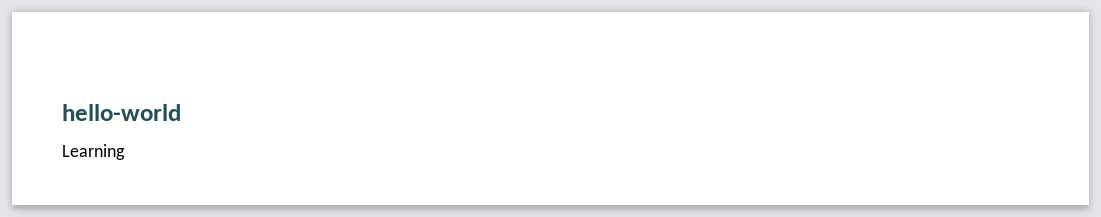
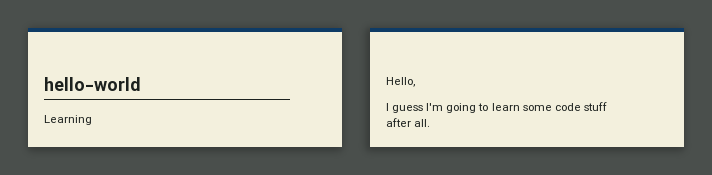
(125, 152) none -> [386,77,415,87] [386,102,607,113] [386,118,431,127] // Hello, // I guess I'm going to learn some code stuff after all.

